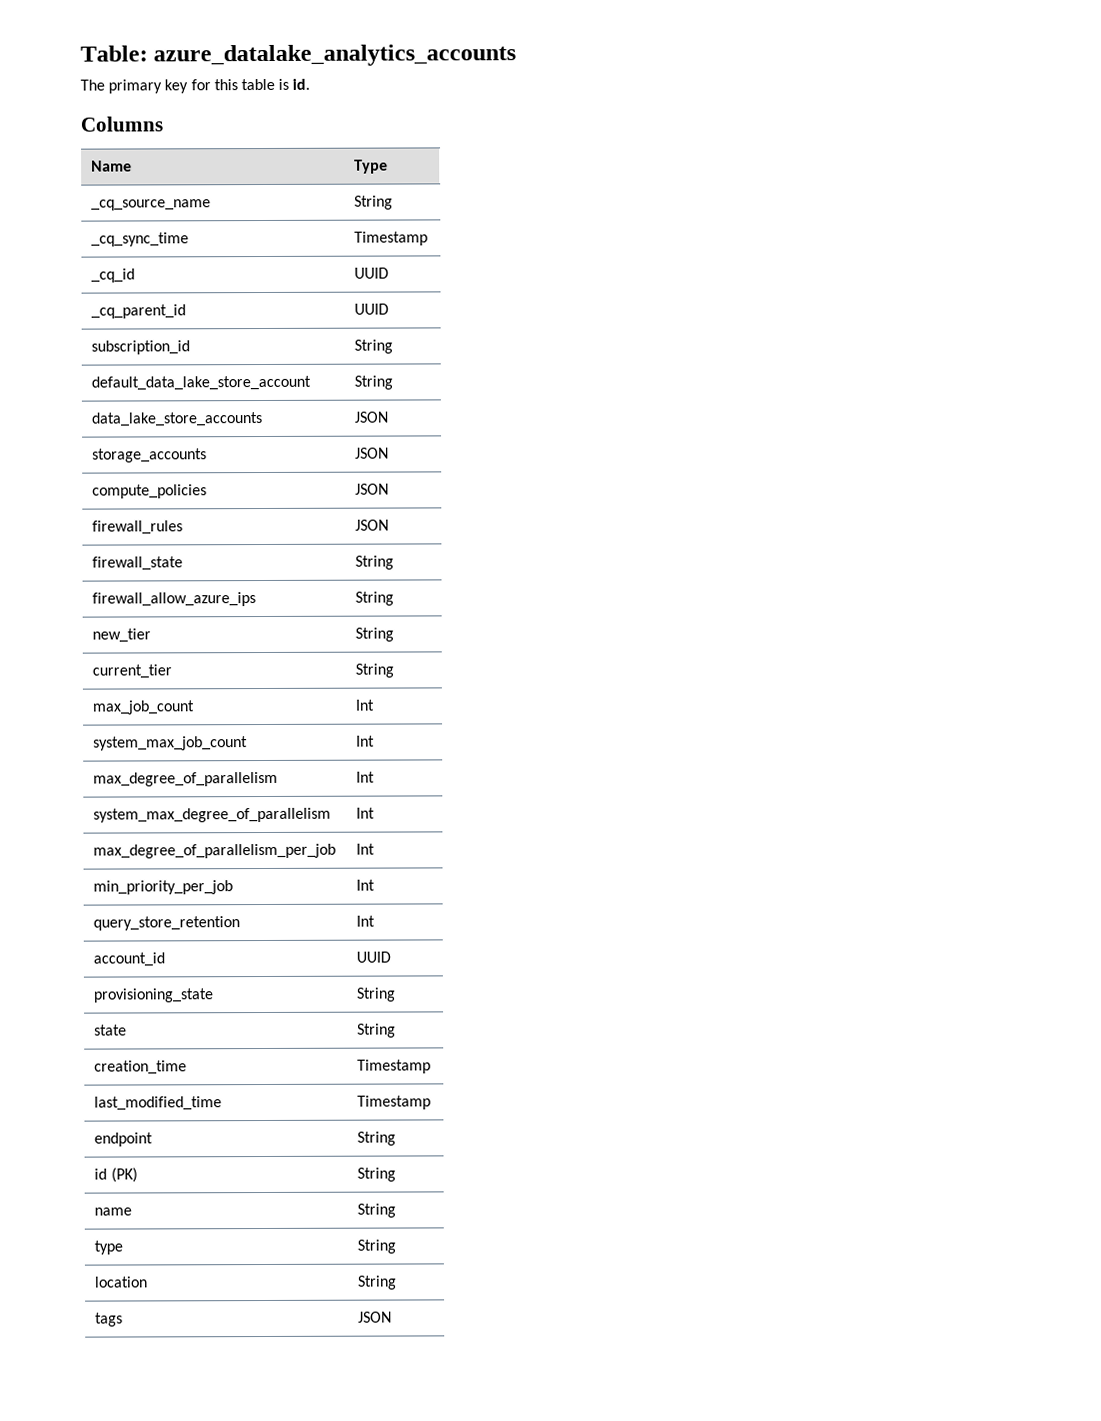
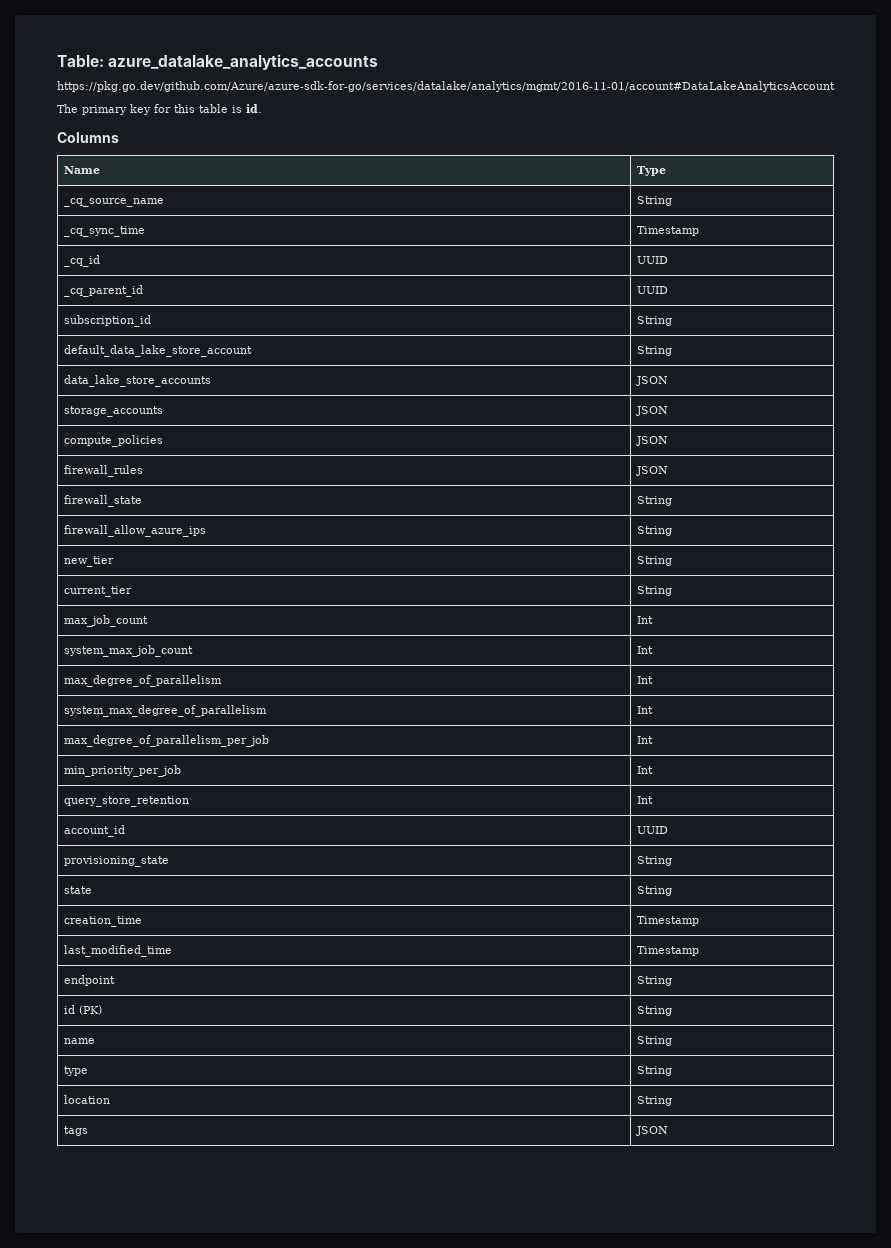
(517, 55) none -> [57,81,835,92] // https://pkg.go.dev/github.com/Azure/azure-sdk-for-go/services/datalake/analytics/mgmt/2016-11-01/account#DataLakeAnalyticsAccount

